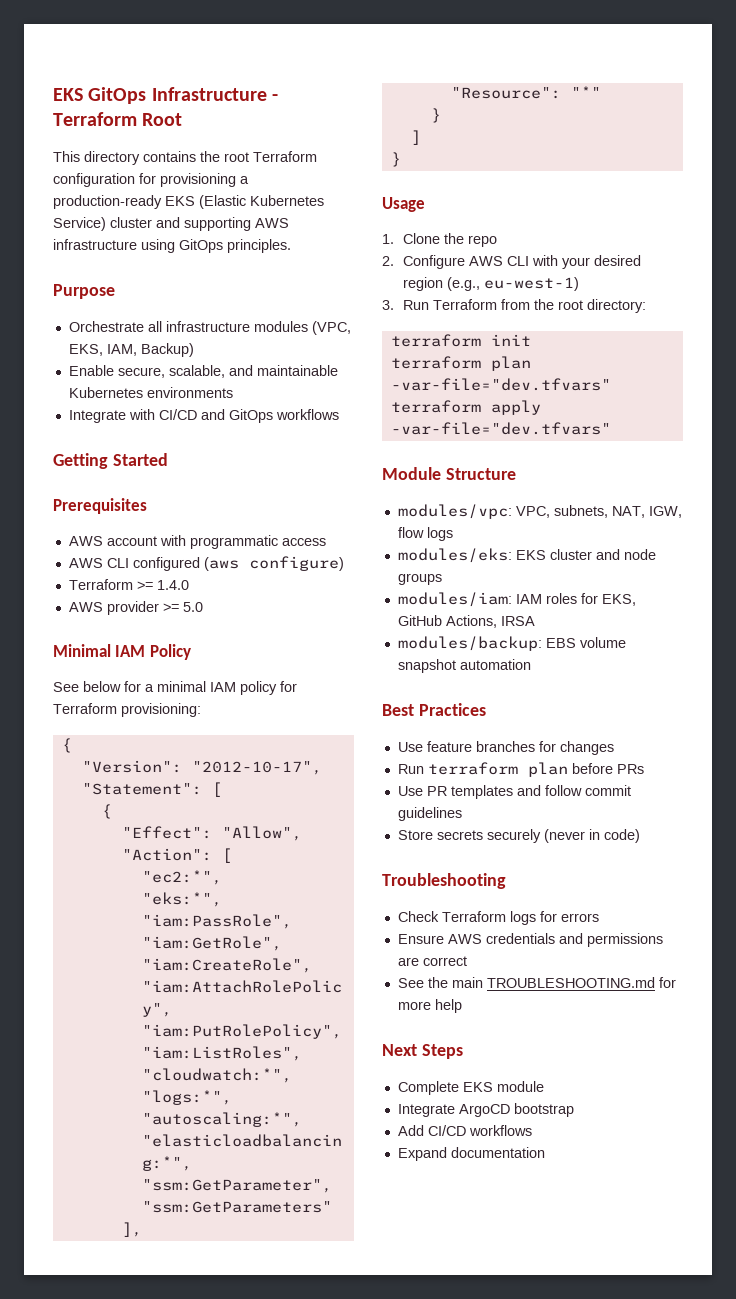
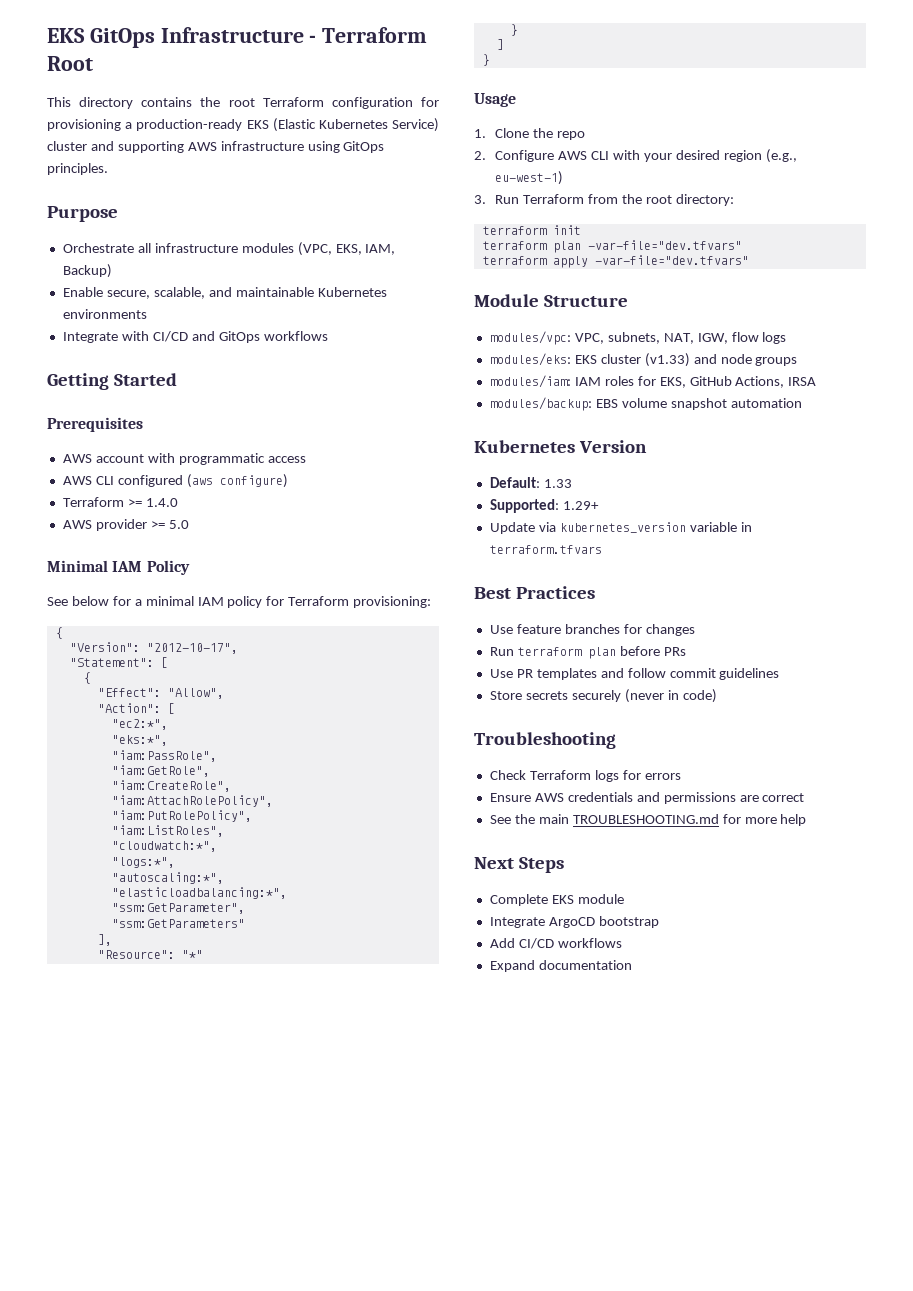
(592, 554) none -> [644,353,690,367] (v1.33)
(531, 664) none -> [474,440,647,453] [489,477,572,488] [489,499,599,513] [489,522,752,534] [489,545,602,554] // Kubernetes Version // Default: 1.33 // Supported: 1.29+ // Update via kubernetes_version variable in terraform.tfvars

